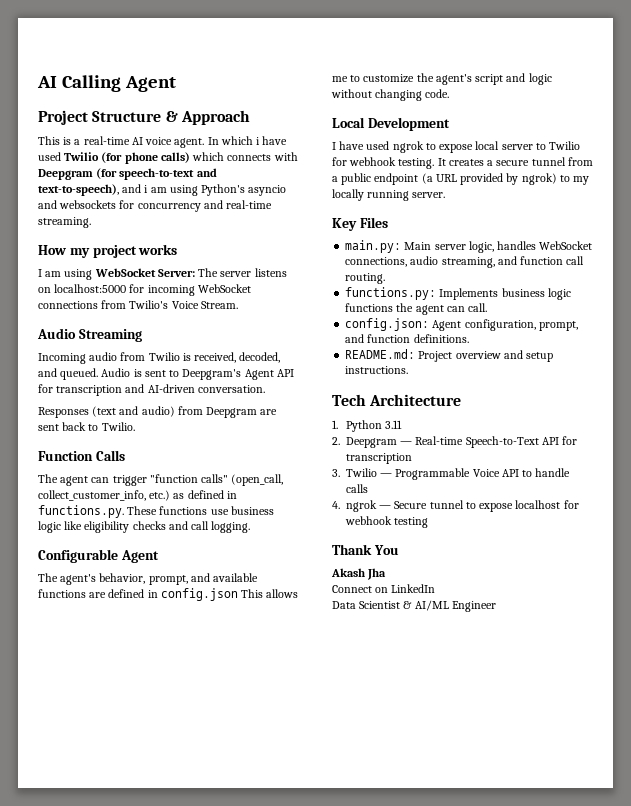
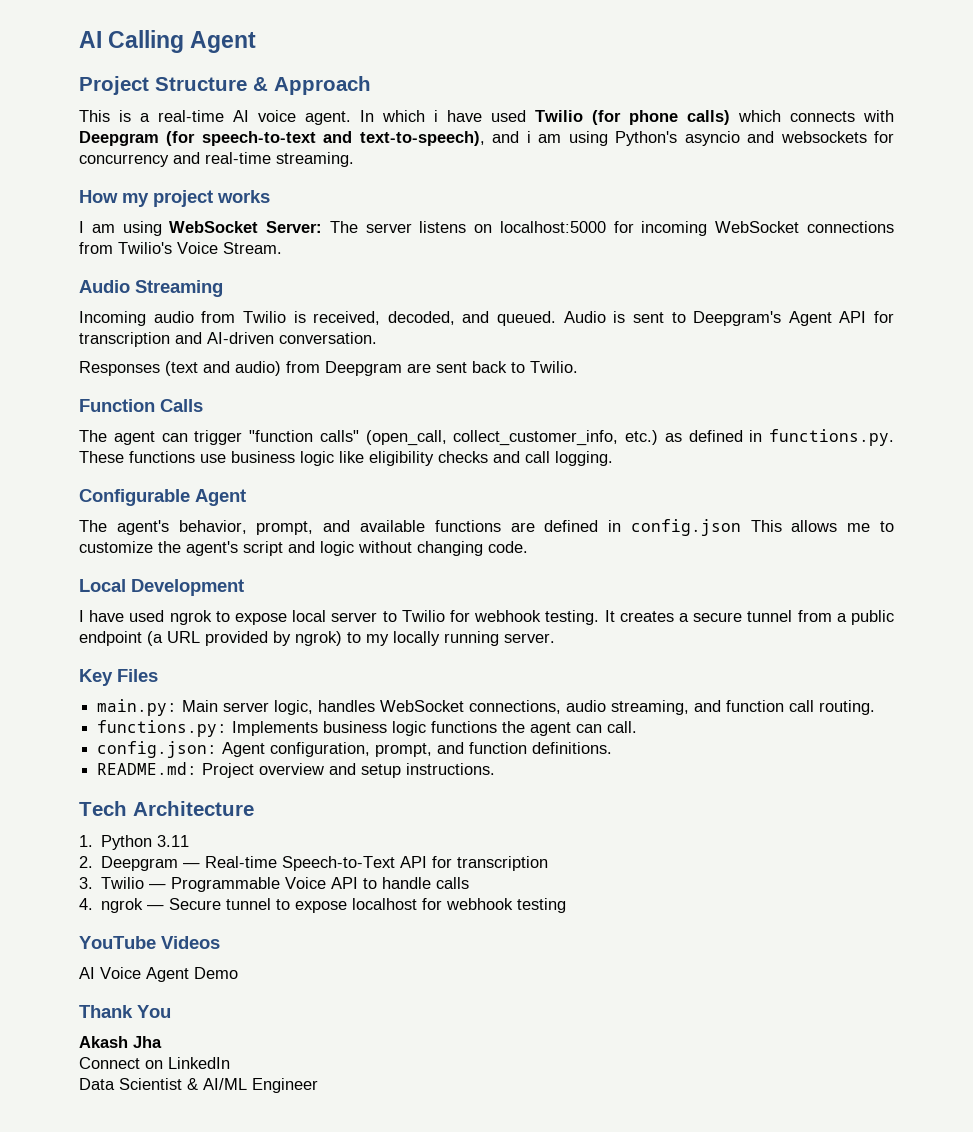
(429, 522) none -> [79,936,220,949] [79,967,238,982] // YouTube Videos // AI Voice Agent Demo

